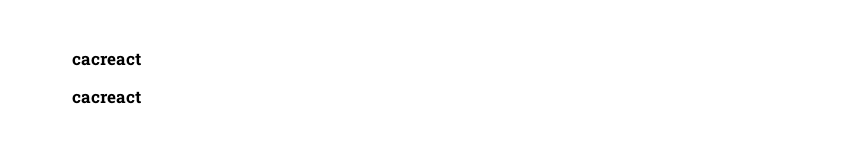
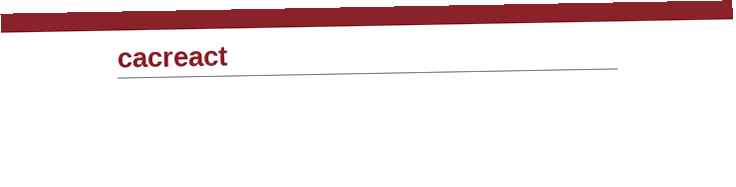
[72,53,141,66] [72,91,141,104] cacreact // cacreact -> [117,46,228,68] cacreact

